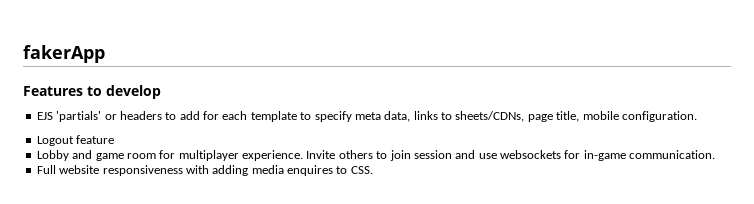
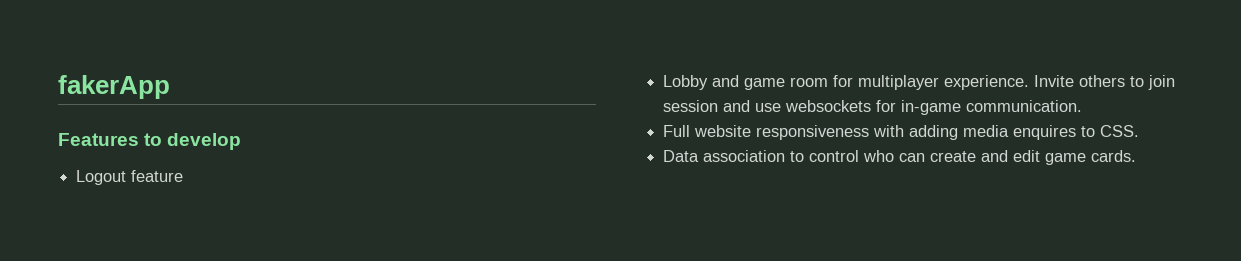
[36,111,697,122] // EJS 'partials' or headers to add for each template to specify meta data, links to sheets/CDNs, page title, mobile configuration. -> (242, 141) none
(373, 170) none -> [663,150,1137,165] // Data association to control who can create and edit game cards.

